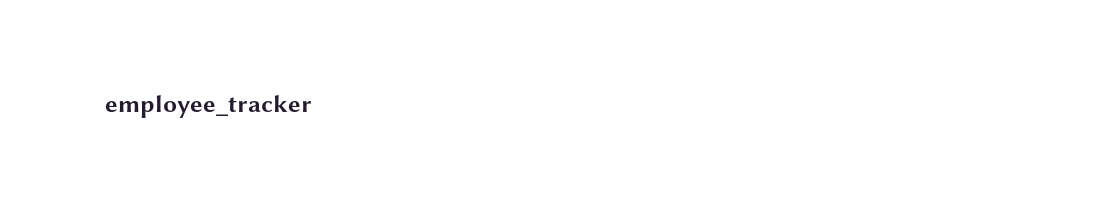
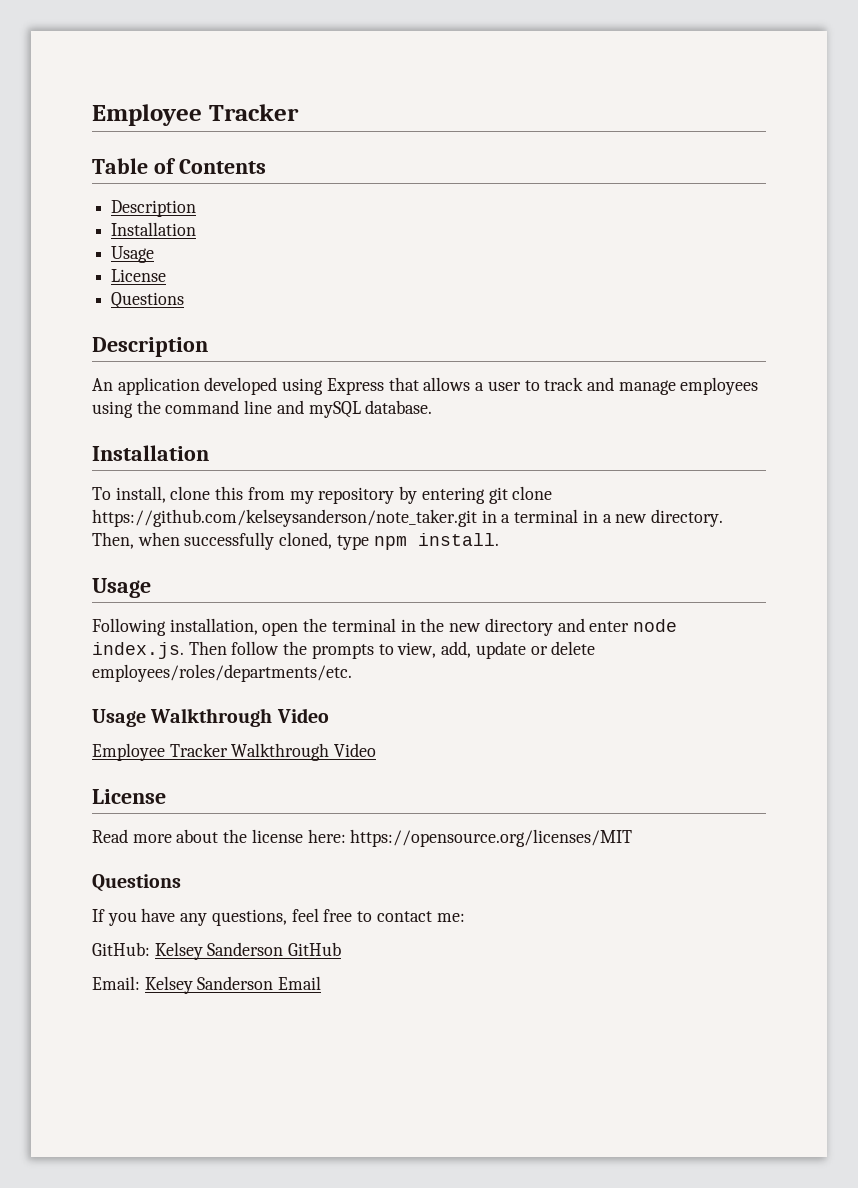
[105,95,312,118] employee_tracker -> [92,104,299,126] [92,158,266,174] [111,200,197,217] [111,222,197,236] [111,246,155,263] [111,269,167,282] [111,292,185,309] [92,337,208,357] [92,377,759,395] [92,400,433,418] [92,445,209,461] [92,486,553,504] [92,509,724,527] [92,532,499,550] [92,578,151,598] [92,618,677,636] [92,641,596,659] [92,664,352,682] [92,708,329,727] [92,743,377,761] [92,789,166,804] [92,829,633,847] [92,874,181,892] [92,908,465,926] [92,942,342,960] [92,976,322,994] Employee Tracker // Table of Contents // Description // Installation // Usage // License // Questions // Description // An application developed using Express that allows a user to track and manage employees using the command line and mySQL database. // Installation // To install, clone this from my repository by entering git clone https://github.com/kelseysanderson/note_taker.git in a terminal in a new directory. Then, when successfully cloned, type npm install. // Usage // Following installation, open the terminal in the new directory and enter node index.js. Then follow the prompts to view, add, update or delete employees/roles/departments/etc. // Usage Walkthrough Video // Employee Tracker Walkthrough Video // License // Read more about the license here: https://opensource.org/licenses/MIT // Questions // If you have any questions, feel free to contact me: // GitHub: Kelsey Sanderson GitHub // Email: Kelsey Sanderson Email

